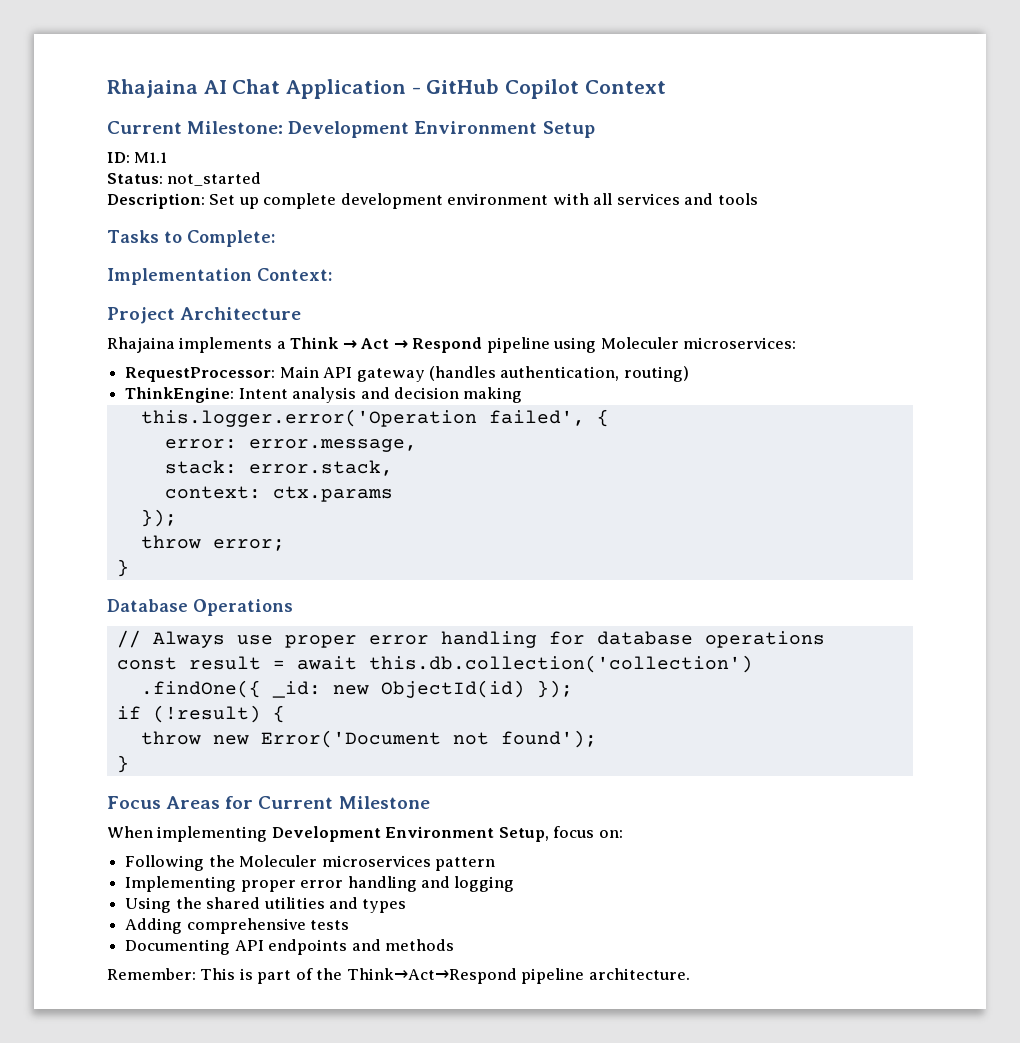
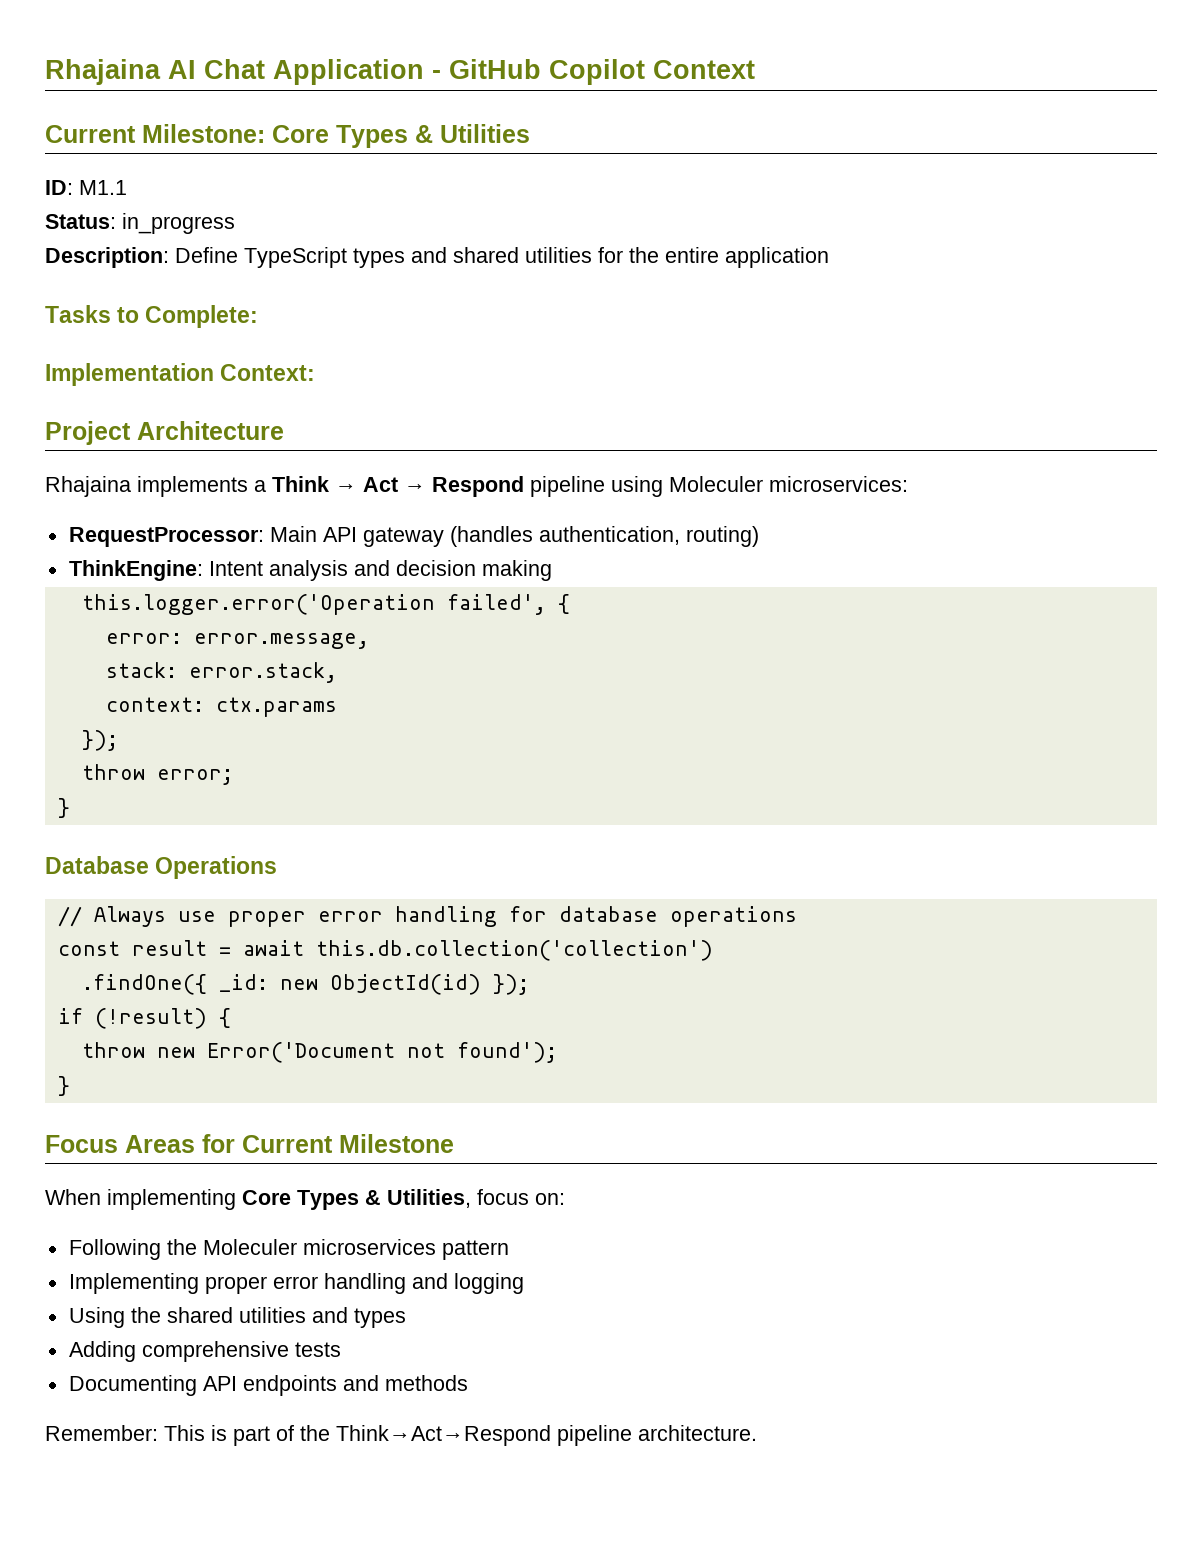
[288,121,595,138] Development Environment Setup -> [272,124,530,148] Core Types & Utilities
[167,172,262,186] not_started -> [122,213,235,234] in_progress
[209,193,758,209] Set up complete development environment with all services and tools -> [175,247,829,268] Define TypeScript types and shared utilities for the entire application
[271,826,549,842] Development Environment Setup, -> [242,1189,471,1210] Core Types & Utilities,

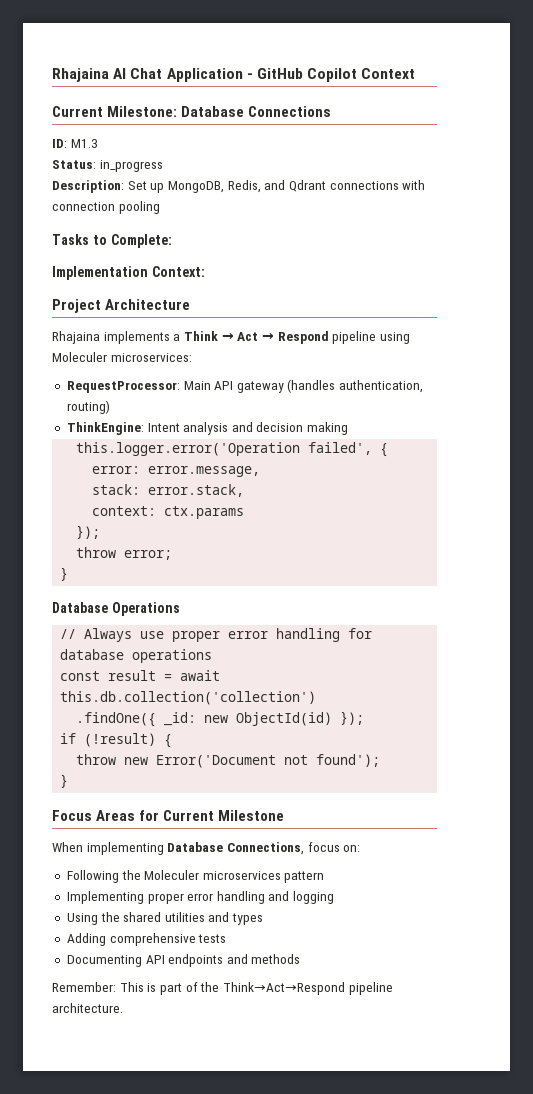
[272,124,530,148] Core Types & Utilities -> [181,106,332,117] Database Connections
[79,180,127,195] M1.1 -> [70,139,98,148] M1.3
[175,247,829,268] Define TypeScript types and shared utilities for the entire application -> [127,180,426,193] [52,201,160,214] Set up MongoDB, Redis, and Qdrant connections with connection pooling
[242,1189,471,1210] Core Types & Utilities, -> [167,842,304,855] Database Connections,

